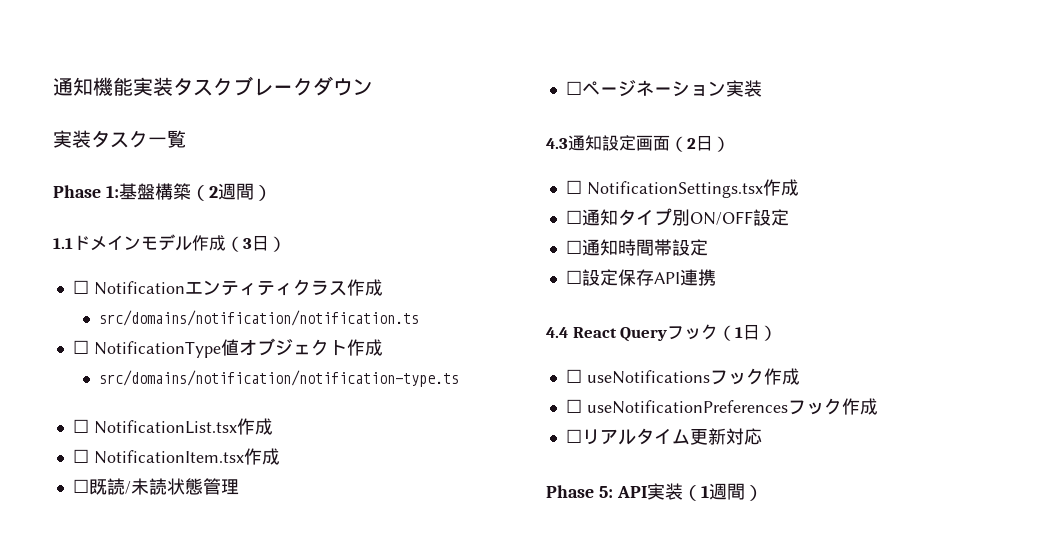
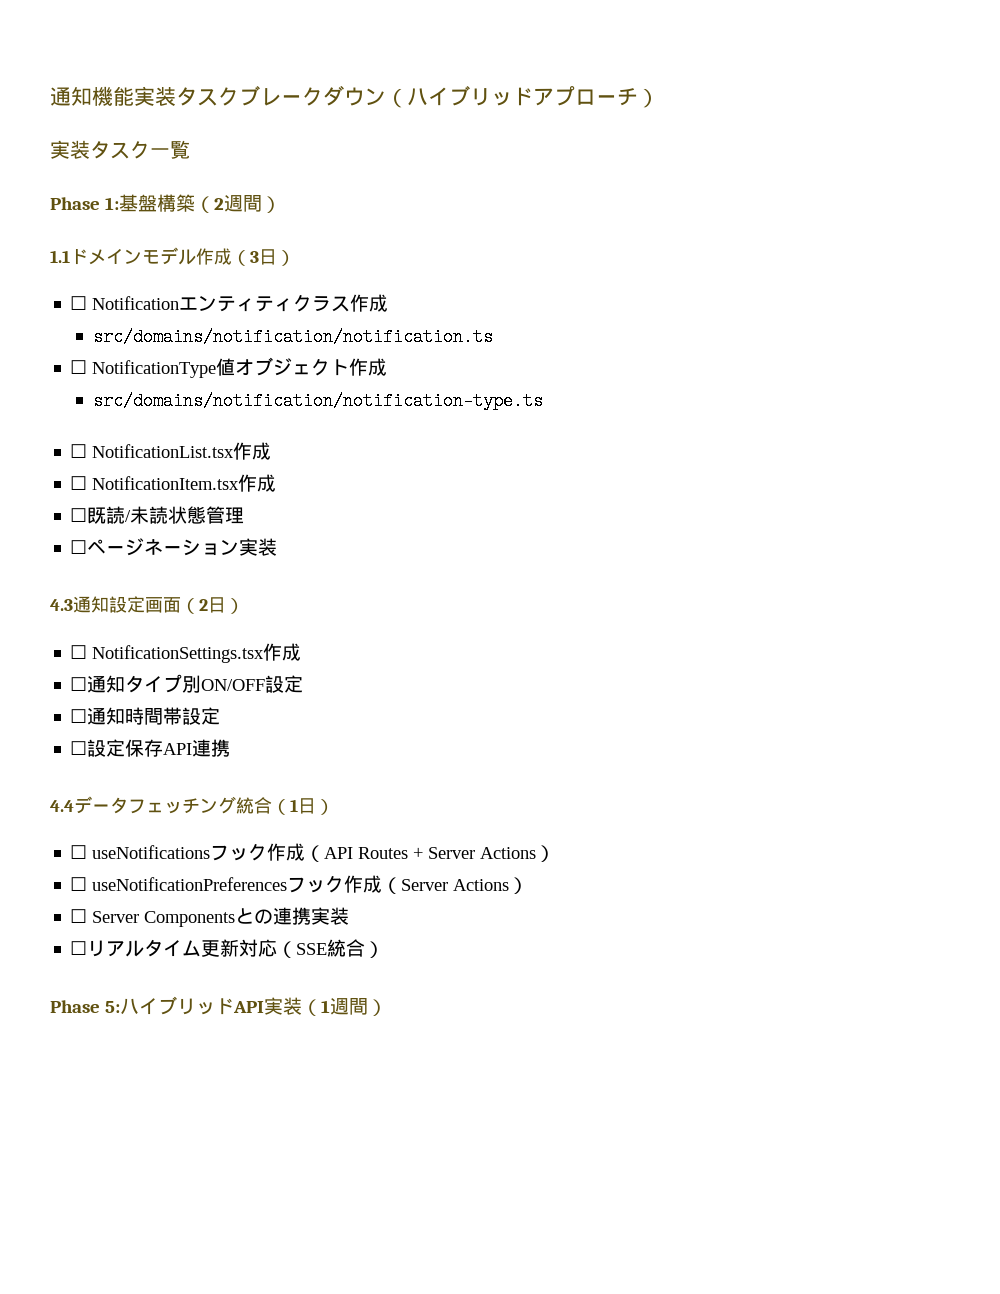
(373, 87) none -> [386,86,659,108] （ハイブリッドアプローチ）
[572,324,719,342] React Queryフック -> [74,796,272,814] データフェッチング統合
(800, 376) none -> [305,845,556,862] （API Routes + Server Actions）
(878, 406) none -> [382,877,529,894] [70,907,350,927] （Server Actions） // ☐ Server Componentsとの連携実装
(762, 436) none -> [277,939,385,958] （SSE統合）
(613, 492) none -> [119,996,234,1015] ハイブリッド

